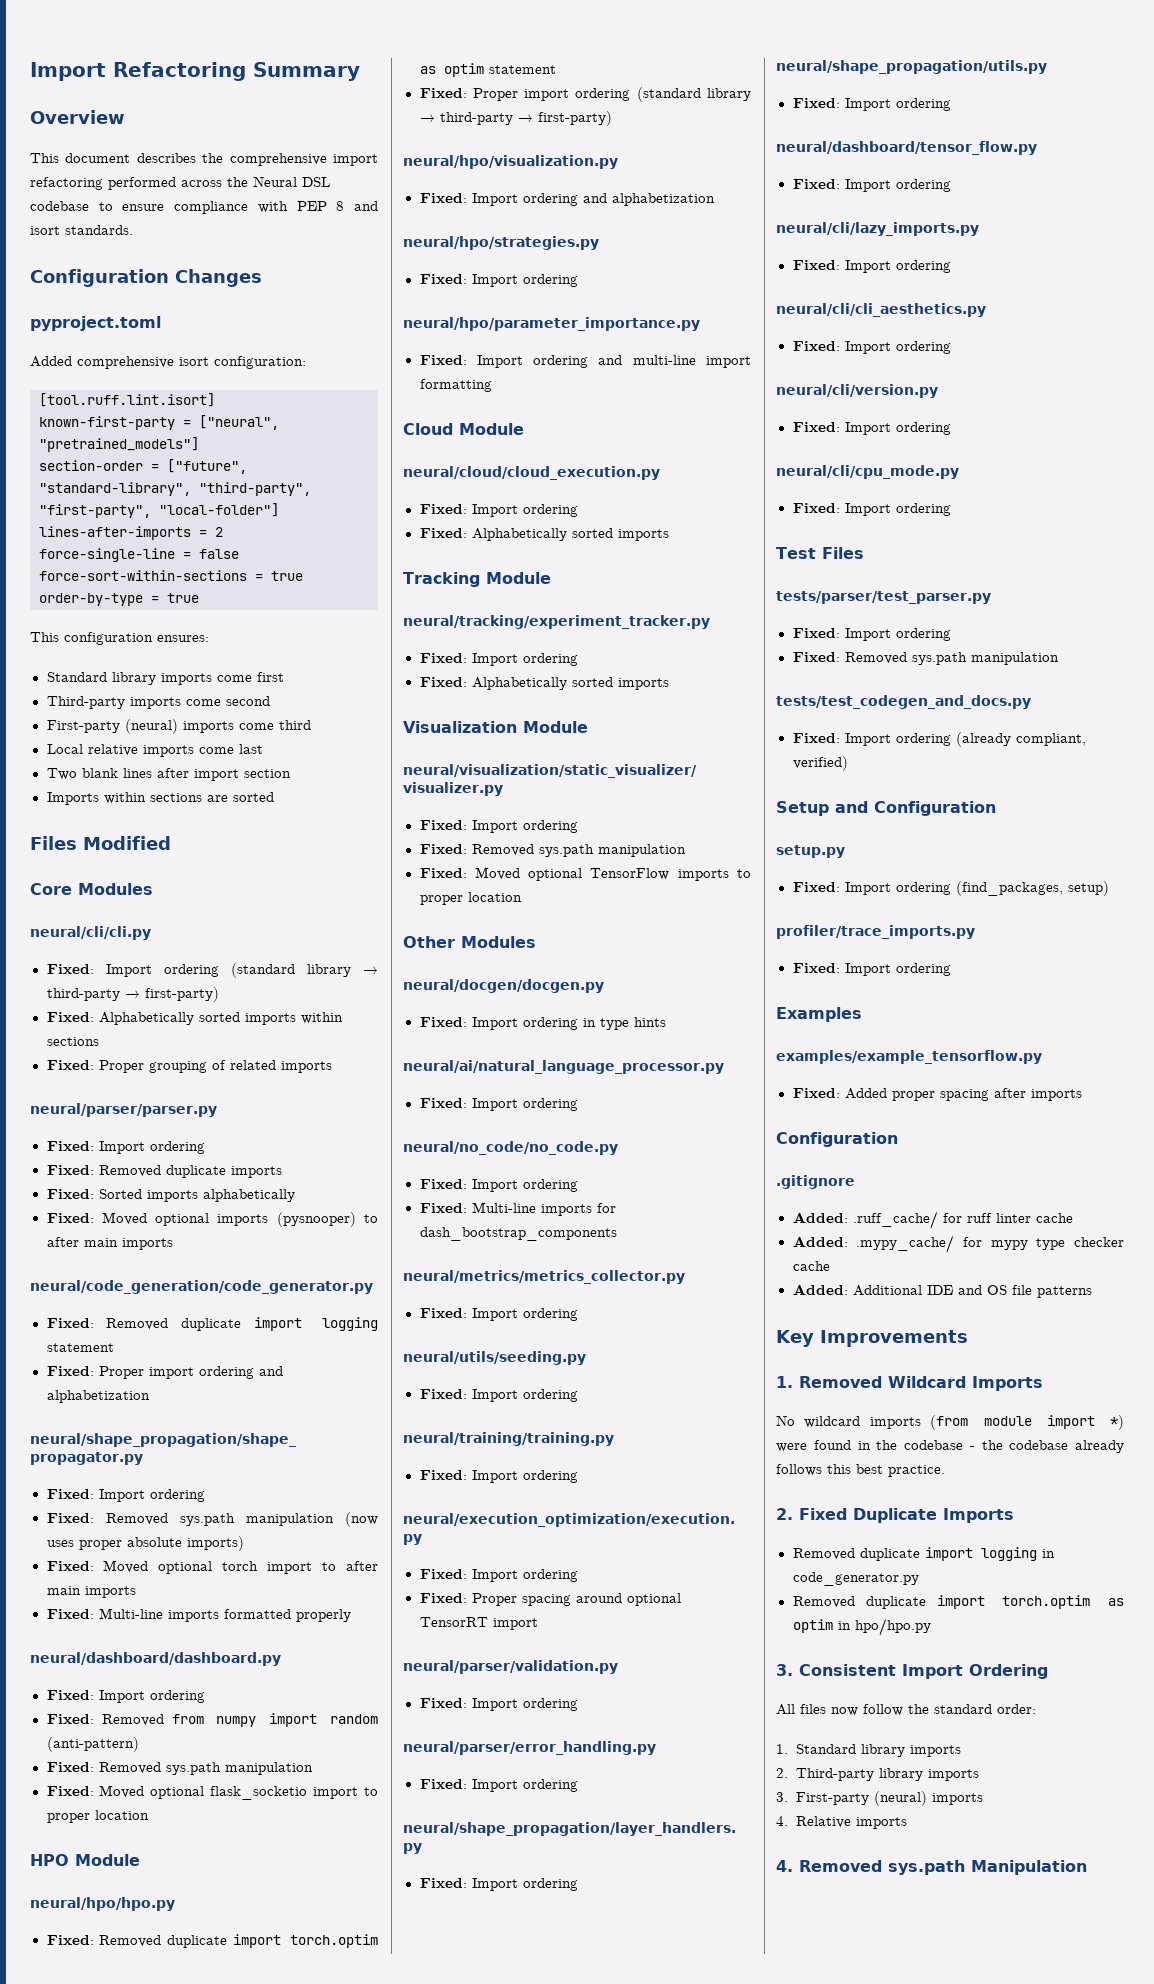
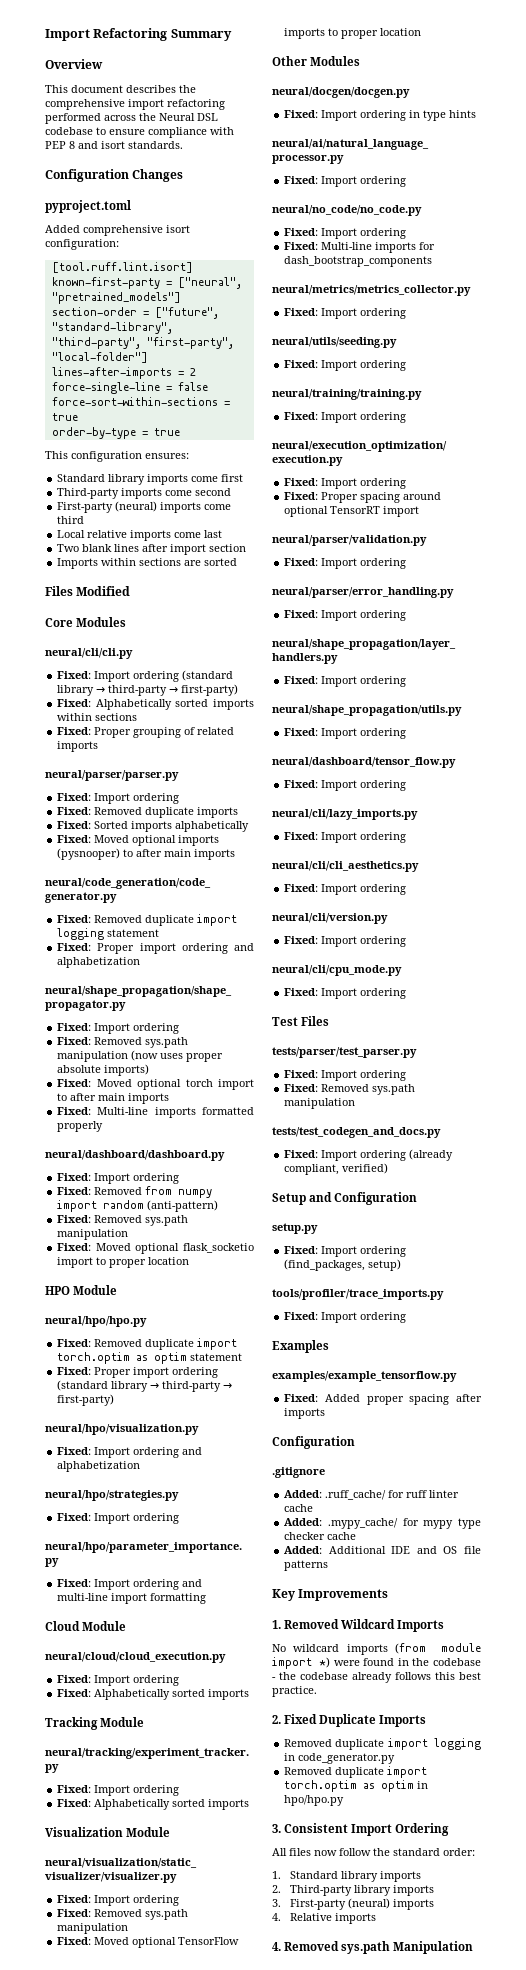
[776,925,975,939] profiler/trace_imports.py -> [272,1289,444,1300] tools/profiler/trace_imports.py

